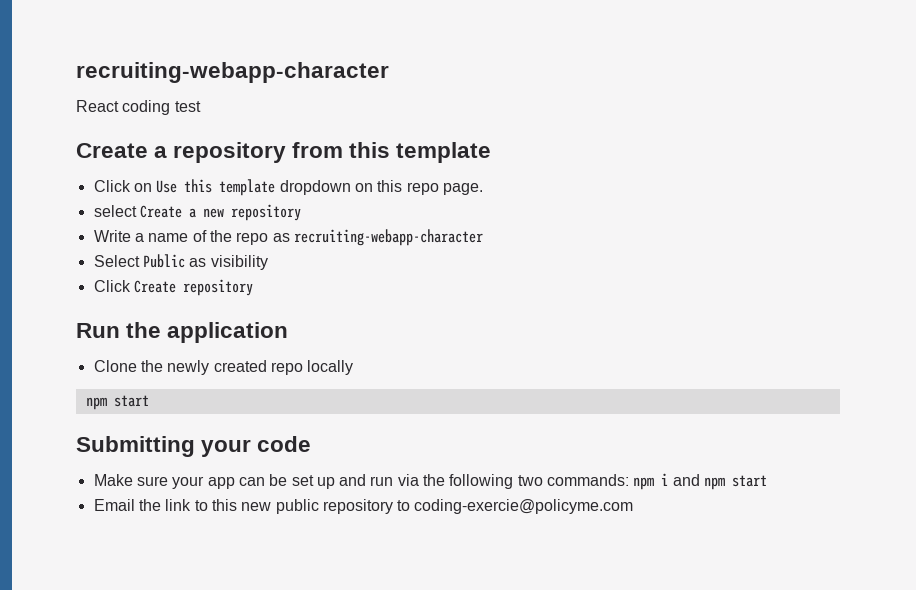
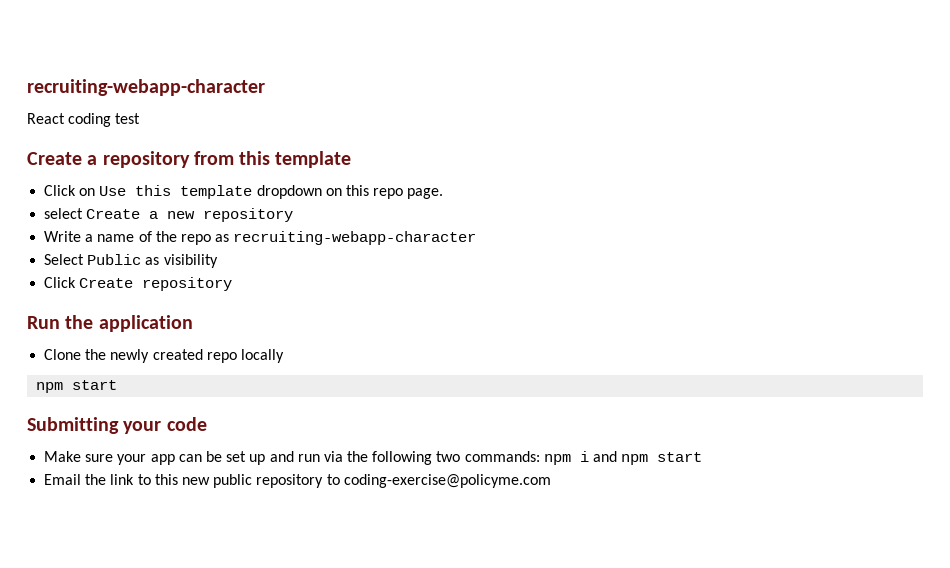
[414,499,634,514] coding-exercie@policyme.com -> [343,474,551,488] coding-exercise@policyme.com

